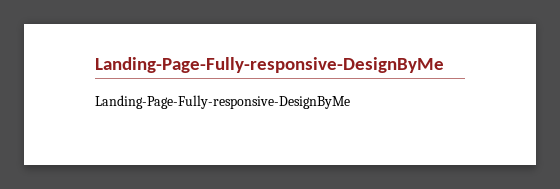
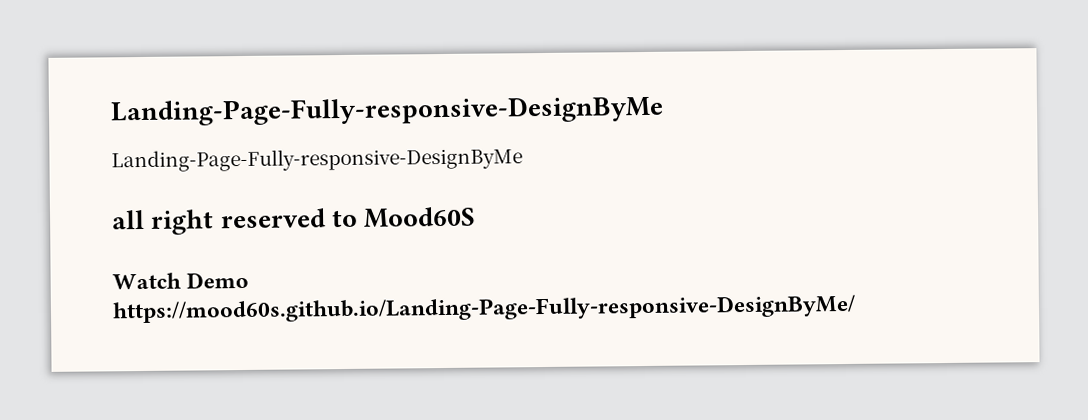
(350, 102) none -> [111,206,477,235] [112,271,250,290] [112,294,856,324] // all right reserved to Mood60S // Watch Demo https://mood60s.github.io/Landing-Page-Fully-responsive-DesignByMe/

